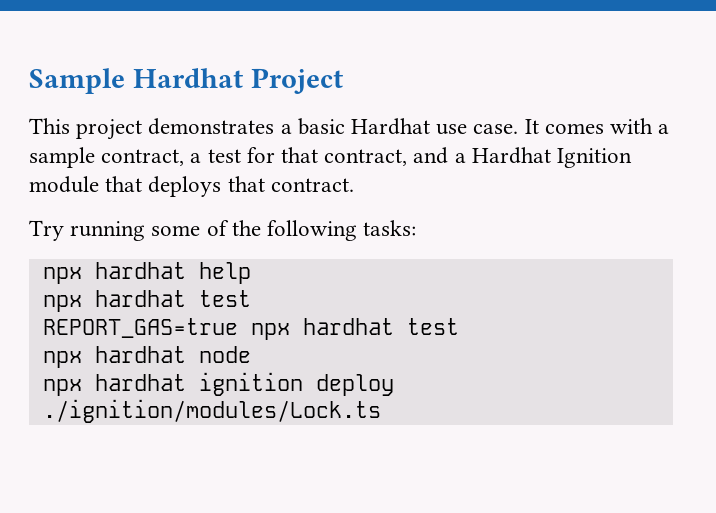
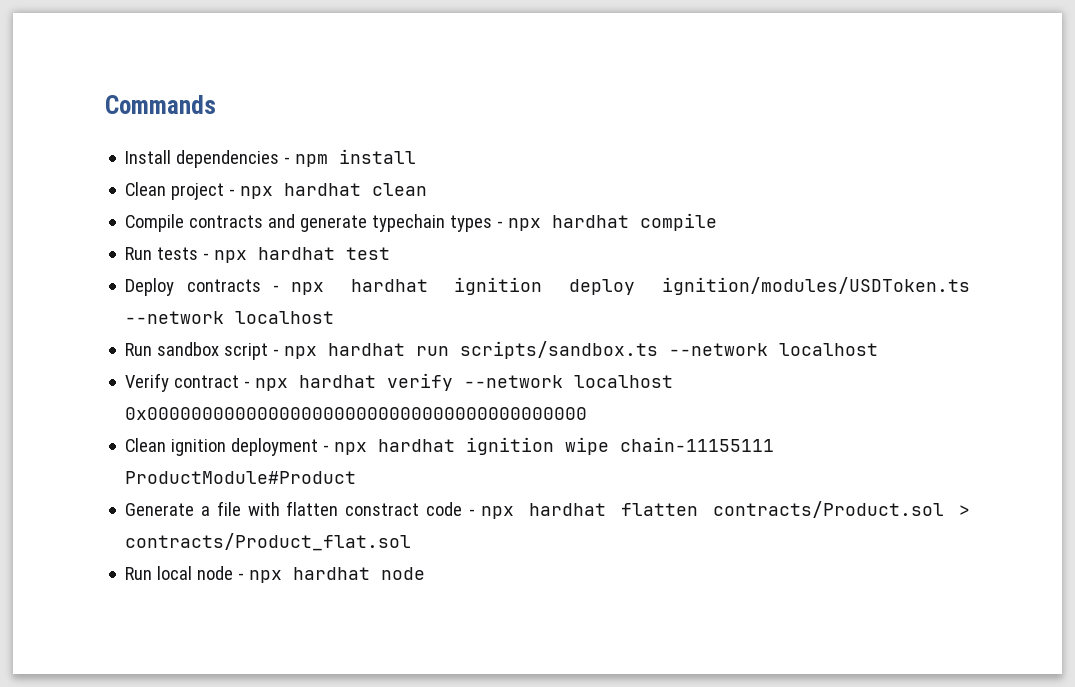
[29,68,343,94] [29,118,670,140] [29,147,633,168] [29,176,354,197] [29,220,417,241] [42,262,251,284] [42,290,251,312] [42,318,459,340] [42,346,251,368] [42,372,394,396] [42,399,381,423] Sample Hardhat Project // This project demonstrates a basic Hardhat use case. It comes with a sample contract, a test for that contract, and a Hardhat Ignition module that deploys that contract. // Try running some of the following tasks: // npx hardhat help // npx hardhat test // REPORT_GAS=true npx hardhat test // npx hardhat node // npx hardhat ignition deploy ./ignition/modules/Lock.ts -> [105,95,216,114] [125,149,417,168] [125,182,428,200] [125,213,718,232] [125,247,391,263] [125,277,970,296] [125,311,335,324] [125,341,879,360] [125,373,674,392] [125,407,588,420] [125,437,775,456] [125,471,357,484] [125,501,970,519] [125,533,412,551] [125,566,426,583] Commands // Install dependencies - npm install // Clean project - npx hardhat clean // Compile contracts and generate typechain types - npx hardhat compile // Run tests - npx hardhat test // Deploy contracts - npx hardhat ignition deploy ignition/modules/USDToken.ts --network localhost // Run sandbox script - npx hardhat run scripts/sandbox.ts --network localhost // Verify contract - npx hardhat verify --network localhost 0x0000000000000000000000000000000000000000 // Clean ignition deployment - npx hardhat ignition wipe chain-11155111 ProductModule#Product // Generate a file with flatten constract code - npx hardhat flatten contracts/Product.sol > contracts/Product_flat.sol // Run local node - npx hardhat node

